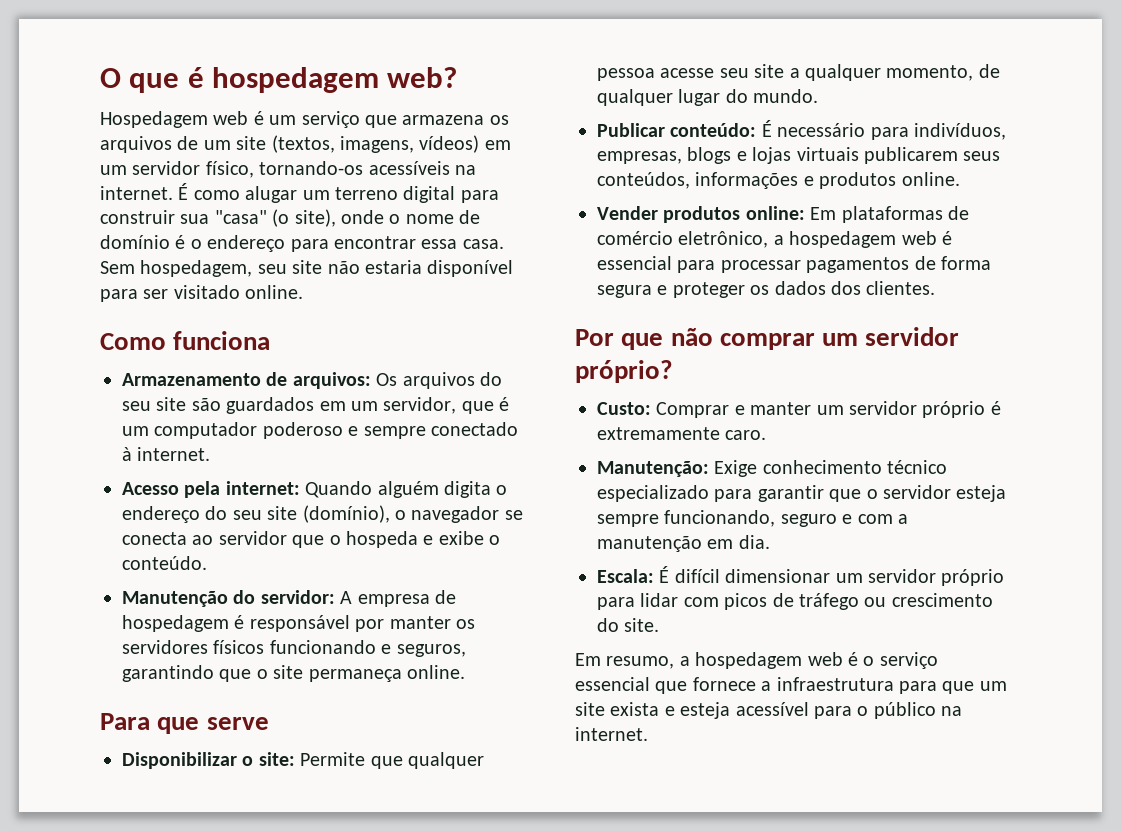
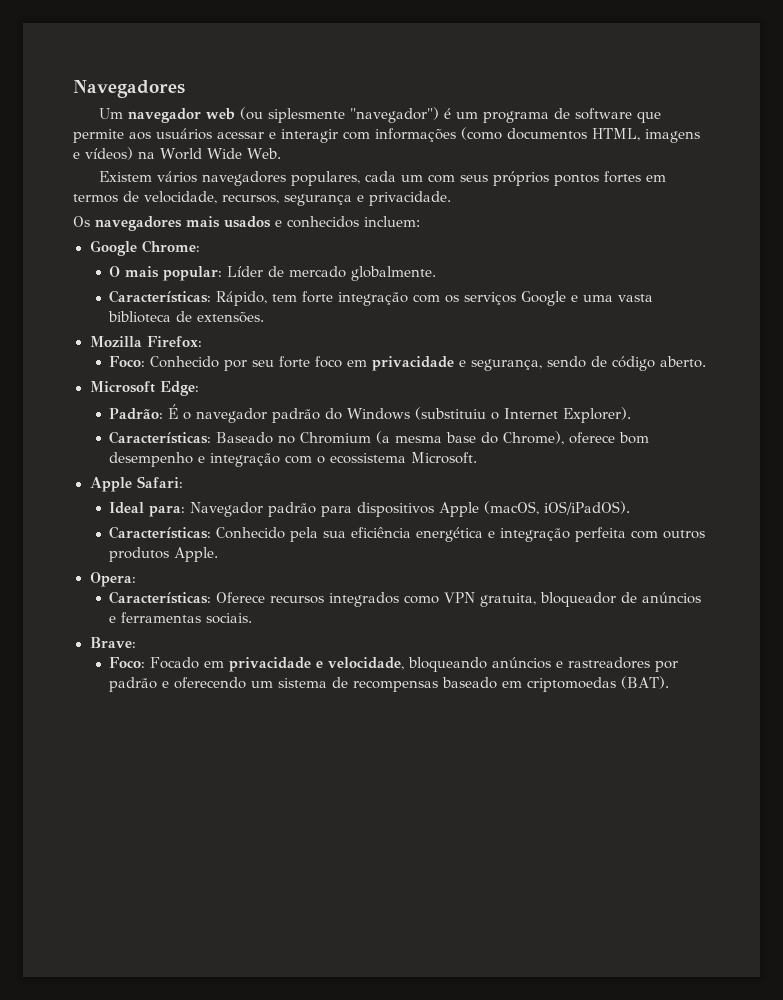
[100,67,458,93] [100,111,509,128] [100,135,511,153] [100,161,476,178] [100,183,499,203] [100,209,481,227] [100,235,504,252] [100,260,514,277] [100,285,304,302] [100,331,271,350] [122,372,502,389] [122,397,510,414] [122,422,518,439] [122,447,211,461] [122,481,508,498] [122,505,523,523] [122,531,501,548] [122,556,207,570] [122,590,456,607] [122,615,475,632] [122,640,466,657] [122,665,465,682] [100,713,269,734] [122,752,484,769] [597,64,1000,81] [597,89,819,106] [597,120,1006,140] [597,147,1001,164] [597,172,960,189] [597,206,969,223] [597,231,952,248] [597,256,991,273] [597,281,936,298] [575,327,960,350] [575,360,673,383] [597,401,1001,418] [597,427,767,440] [597,460,948,477] [597,485,1007,502] [597,510,908,527] [597,535,770,552] [597,566,1005,586] [597,593,993,610] [597,618,660,632] [575,652,938,669] [575,677,1007,694] [575,702,963,719] [575,727,648,741] O que é hospedagem web? // Hospedagem web é um serviço que armazena os arquivos de um site (textos, imagens, vídeos) em um servidor físico, tornando-os acessíveis na internet. É como alugar um terreno digital para construir sua "casa" (o site), onde o nome de domínio é o endereço para encontrar essa casa. Sem hospedagem, seu site não estaria disponível para ser visitado online. // Como funciona // Armazenamento de arquivos: Os arquivos do seu site são guardados em um servidor, que é um computador poderoso e sempre conectado à internet. // Acesso pela internet: Quando alguém digita o endereço do seu site (domínio), o navegador se conecta ao servidor que o hospeda e exibe o conteúdo. // Manutenção do servidor: A empresa de hospedagem é responsável por manter os servidores físicos funcionando e seguros, garantindo que o site permaneça online. // Para que serve // Disponibilizar o site: Permite que qualquer pessoa acesse seu site a qualquer momento, de qualquer lugar do mundo. // Publicar conteúdo: É necessário para indivíduos, empresas, blogs e lojas virtuais publicarem seus conteúdos, informações e produtos online. // Vender produtos online: Em plataformas de comércio eletrônico, a hospedagem web é essencial para processar pagamentos de forma segura e proteger os dados dos clientes. // Por que não comprar um servidor próprio? // Custo: Comprar e manter um servidor próprio é extremamente caro. // Manutenção: Exige conhecimento técnico especializado para garantir que o servidor esteja sempre funcionando, seguro e com a manutenção em dia. // Escala: É difícil dimensionar um servidor próprio para lidar com picos de tráfego ou crescimento do site. // Em resumo, a hospedagem web é o serviço essencial que fornece a infraestrutura para que um site exista e esteja acessível para o público na internet. -> [73,80,185,98] [98,107,661,123] [73,127,700,143] [73,147,281,160] [98,171,666,186] [73,191,451,206] [73,216,420,231] [89,240,200,256] [109,266,437,281] [109,290,654,306] [108,311,265,323] [89,336,202,347] [109,356,707,371] [89,381,199,396] [109,404,632,423] [109,431,650,445] [109,452,478,467] [89,476,183,492] [109,501,631,517] [109,526,706,542] [109,547,219,562] [89,572,136,587] [109,591,702,607] [109,612,253,624] [89,637,136,648] [109,657,679,672] [109,676,670,692] Navegadores // Um navegador web (ou siplesmente "navegador") é um programa de software que permite aos usuários acessar e interagir com informações (como documentos HTML, imagens e vídeos) na World Wide Web. // Existem vários navegadores populares, cada um com seus próprios pontos fortes em termos de velocidade, recursos, segurança e privacidade. // Os navegadores mais usados e conhecidos incluem: // Google Chrome: // O mais popular: Líder de mercado globalmente. // Características: Rápido, tem forte integração com os serviços Google e uma vasta biblioteca de extensões. // Mozilla Firefox: // Foco: Conhecido por seu forte foco em privacidade e segurança, sendo de código aberto. // Microsoft Edge: // Padrão: É o navegador padrão do Windows (substituiu o Internet Explorer). // Características: Baseado no Chromium (a mesma base do Chrome), oferece bom desempenho e integração com o ecossistema Microsoft. // Apple Safari: // Ideal para: Navegador padrão para dispositivos Apple (macOS, iOS/iPadOS). // Características: Conhecido pela sua eficiência energética e integração perfeita com outros produtos Apple. // Opera: // Características: Oferece recursos integrados como VPN gratuita, bloqueador de anúncios e ferramentas sociais. // Brave: // Foco: Focado em privacidade e velocidade, bloqueando anúncios e rastreadores por padrão e oferecendo um sistema de recompensas baseado em criptomoedas (BAT).

